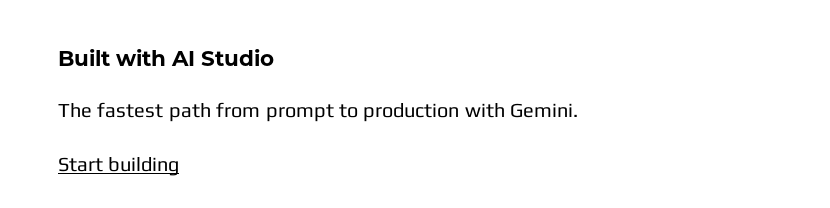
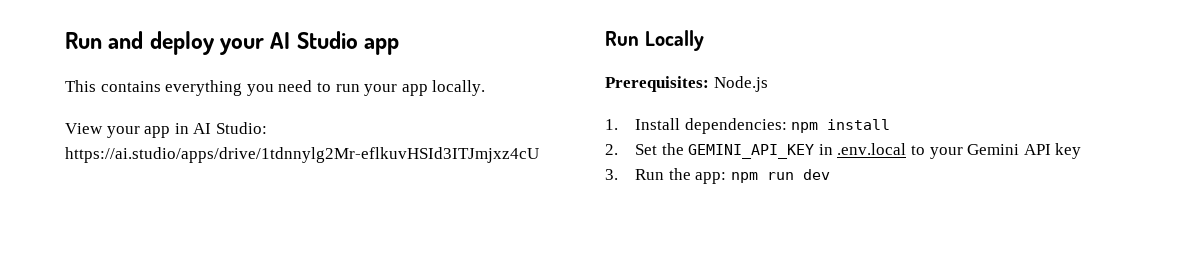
[58,49,274,66] [58,102,579,122] [58,157,180,176] Built with AI Studio // The fastest path from prompt to production with Gemini. // Start building -> [65,31,400,55] [65,80,486,96] [65,122,267,138] [65,147,539,163] [605,30,704,51] [605,76,768,92] [605,118,891,134] [605,143,1082,159] [605,168,830,184] Run and deploy your AI Studio app // This contains everything you need to run your app locally. // View your app in AI Studio: https://ai.studio/apps/drive/1tdnnylg2Mr-eflkuvHSId3ITJmjxz4cU // Run Locally // Prerequisites: Node.js // 1. Install dependencies: npm install // 2. Set the GEMINI_API_KEY in .env.local to your Gemini API key // 3. Run the app: npm run dev

